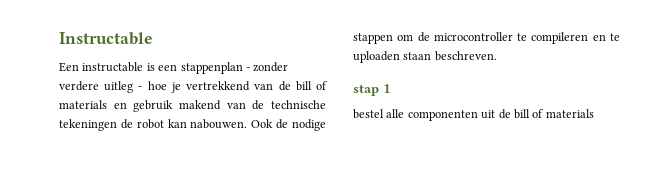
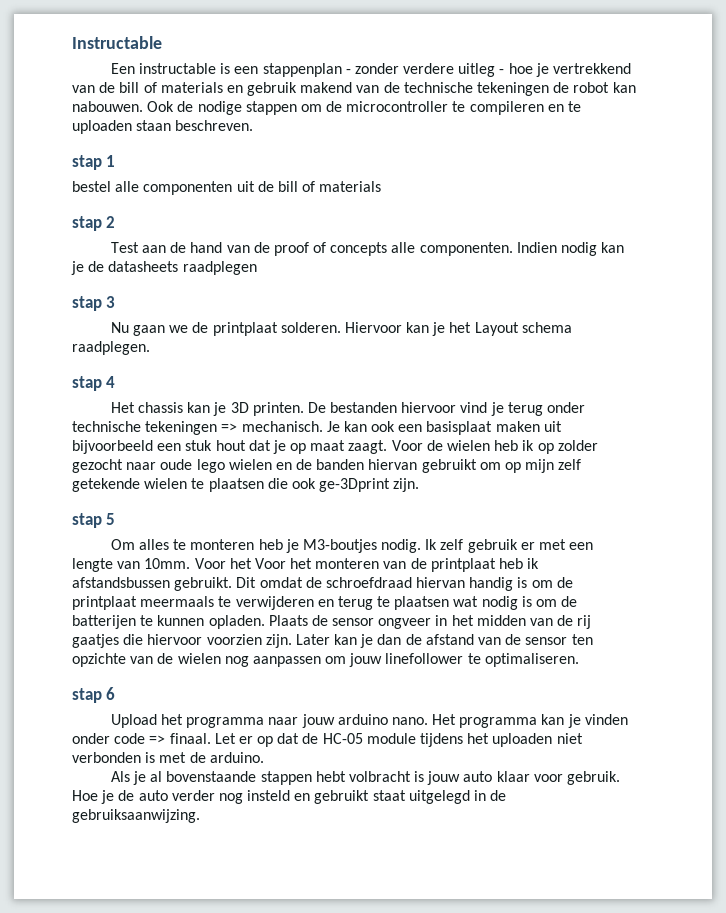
(594, 113) none -> [72,216,116,231] [110,242,625,256] [71,261,257,275] [72,296,116,311] [110,322,572,336] [72,341,150,355] [72,376,116,391] [110,402,586,416] [72,421,562,435] [72,440,598,454] [72,459,582,473] [72,478,420,492] [72,513,116,528] [110,539,594,553] [72,558,540,572] [72,577,573,591] [72,596,578,610] [72,615,592,629] [72,634,593,648] [72,653,579,667] [72,687,116,703] [110,714,628,728] [72,733,583,747] [72,752,264,763] [110,771,621,785] [72,790,507,804] [72,809,200,823] // stap 2 // Test aan de hand van de proof of concepts alle componenten. Indien nodig kan je de datasheets raadplegen // stap 3 // Nu gaan we de printplaat solderen. Hiervoor kan je het Layout schema raadplegen. // stap 4 // Het chassis kan je 3D printen. De bestanden hiervoor vind je terug onder technische tekeningen => mechanisch. Je kan ook een basisplaat maken uit bijvoorbeeld een stuk hout dat je op maat zaagt. Voor de wielen heb ik op zolder gezocht naar oude lego wielen en de banden hiervan gebruikt om op mijn zelf getekende wielen te plaatsen die ook ge-3Dprint zijn. // stap 5 // Om alles te monteren heb je M3-boutjes nodig. Ik zelf gebruik er met een lengte van 10mm. Voor het Voor het monteren van de printplaat heb ik afstandsbussen gebruikt. Dit omdat de schroefdraad hiervan handig is om de printplaat meermaals te verwijderen en terug te plaatsen wat nodig is om de batterijen te kunnen opladen. Plaats de sensor ongveer in het midden van de rij gaatjes die hiervoor voorzien zijn. Later kan je dan de afstand van de sensor ten opzichte van de wielen nog aanpassen om jouw linefollower te optimaliseren. // stap 6 // Upload het programma naar jouw arduino nano. Het programma kan je vinden onder code => finaal. Let er op dat de HC-05 module tijdens het uploaden niet verbonden is met de arduino. // Als je al bovenstaande stappen hebt volbracht is jouw auto klaar voor gebruik. Hoe je de auto verder nog insteld en gebruikt staat uitgelegd in de gebruiksaanwijzing.

